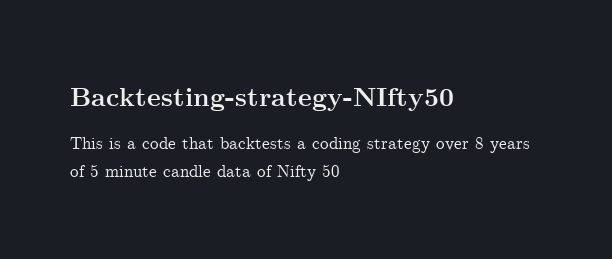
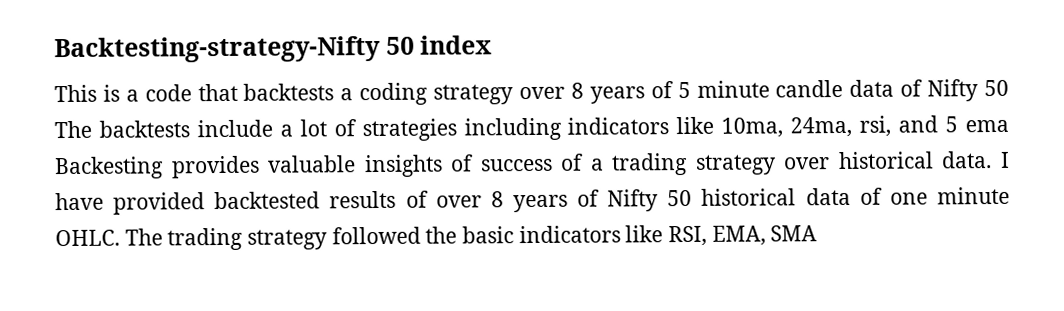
[70,88,454,111] Backtesting-strategy-NIfty50 -> [54,35,493,64] Backtesting-strategy-Nifty 50 index
(340, 170) none -> [54,115,1009,142] [55,151,1011,180] [55,186,1010,215] [55,225,818,251] The backtests include a lot of strategies including indicators like 10ma, 24ma, rsi, and 5 ema Backesting provides valuable insights of success of a trading strategy over historical data. I have provided backtested results of over 8 years of Nifty 50 historical data of one minute OHLC. The trading strategy followed the basic indicators like RSI, EMA, SMA

